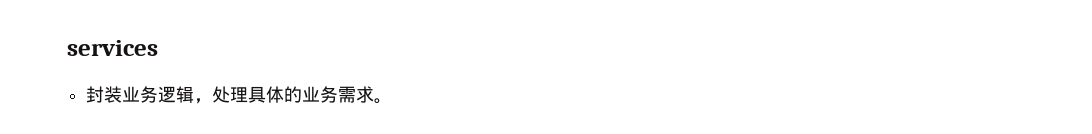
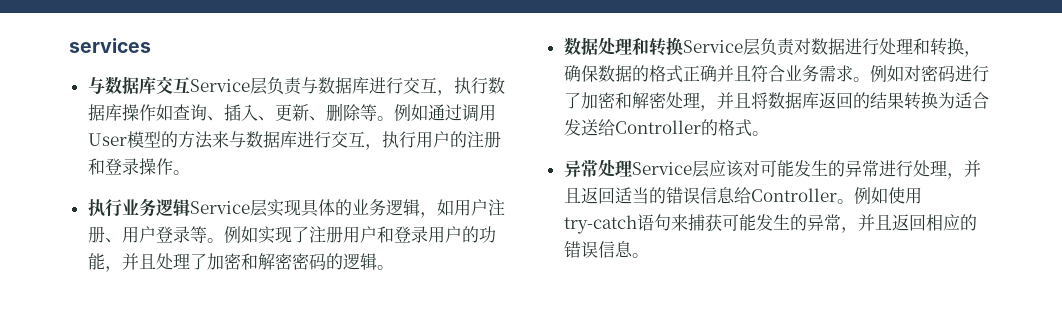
[86,86,375,104] 封装业务逻辑，处理具体的业务需求 -> [87,76,505,96] [87,103,496,122] [87,131,501,150] [87,158,190,175] [87,198,505,218] [87,226,496,244] [87,253,394,272] [563,37,981,57] [563,65,989,83] [563,92,989,111] [563,119,769,137] [563,159,981,179] [563,187,922,204] [563,214,977,234] [563,241,633,258] 与数据库交互Service层负责与数据库进行交互，执行数据库操作如查询、插入、更新、删除等。例如通过调用User模型的方法来与数据库进行交互，执行用户的注册和登录操作。 // 执行业务逻辑Service层实现具体的业务逻辑，如用户注册、用户登录等。例如实现了注册用户和登录用户的功能，并且处理了加密和解密密码的逻辑。 // 数据处理和转换Service层负责对数据进行处理和转换，确保数据的格式正确并且符合业务需求。例如对密码进行了加密和解密处理，并且将数据库返回的结果转换为适合发送给Controller的格式。 // 异常处理Service层应该对可能发生的异常进行处理，并且返回适当的错误信息给Controller。例如使用try-catch语句来捕获可能发生的异常，并且返回相应的错误信息

